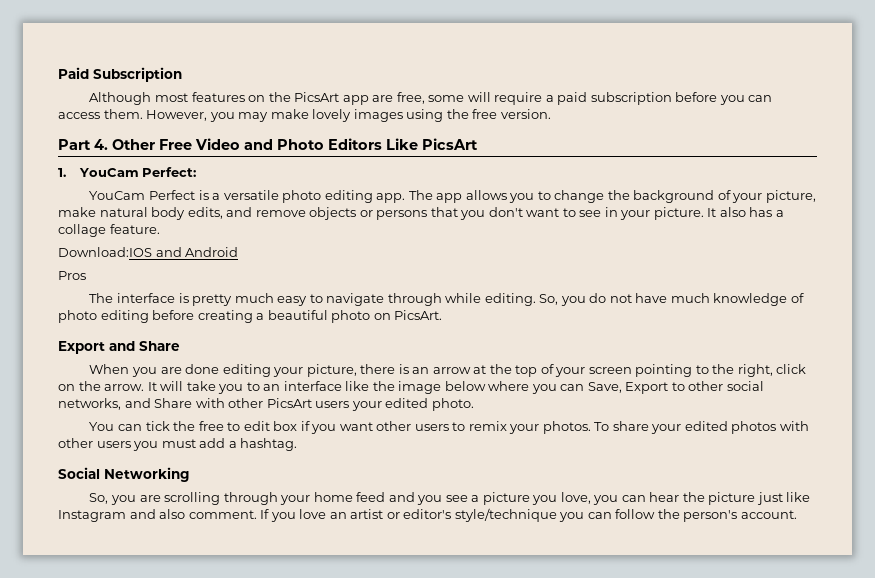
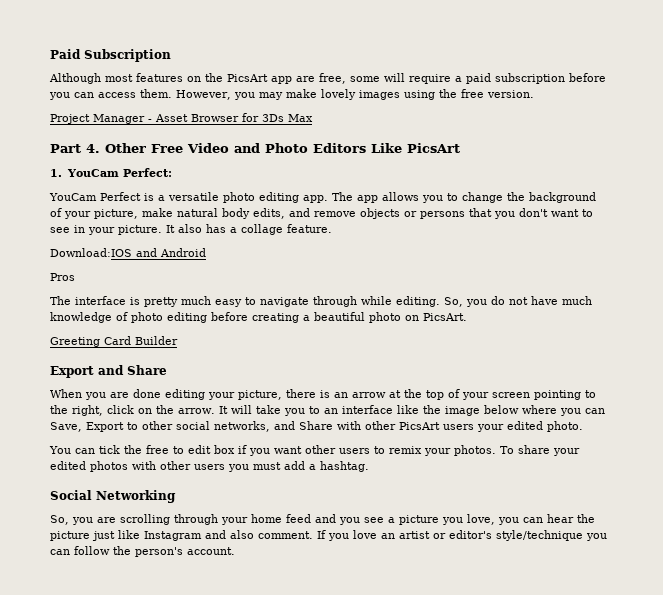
(551, 114) none -> [50,113,313,124] // Project Manager - Asset Browser for 3Ds Max
(443, 315) none -> [50,336,178,347] // Greeting Card Builder

